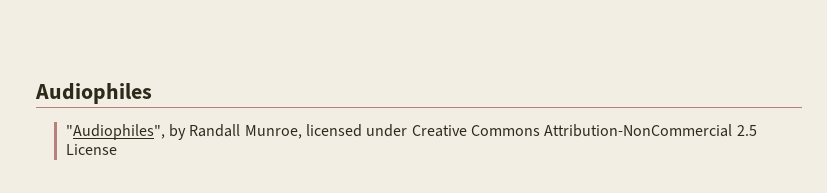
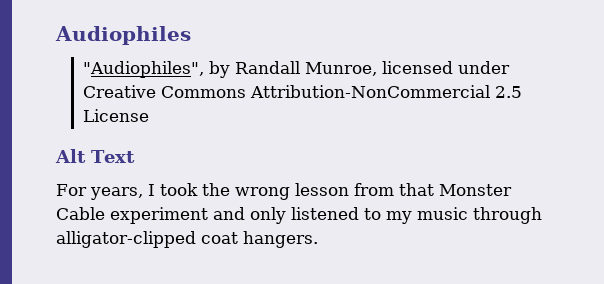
(117, 149) none -> [55,149,135,163] [56,183,512,200] [56,207,542,224] [56,231,318,248] // Alt Text // For years, I took the wrong lesson from that Monster Cable experiment and only listened to my music through alligator-clipped coat hangers.

